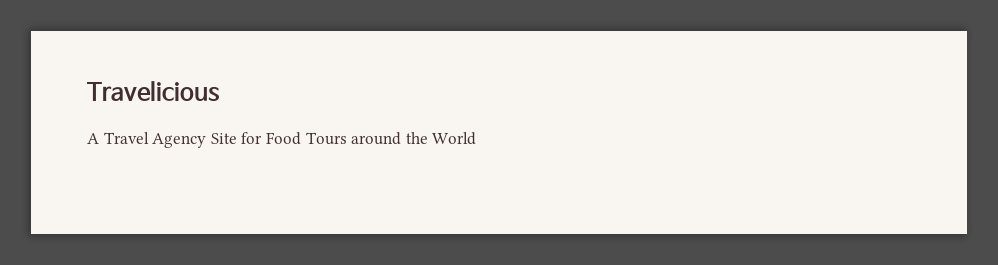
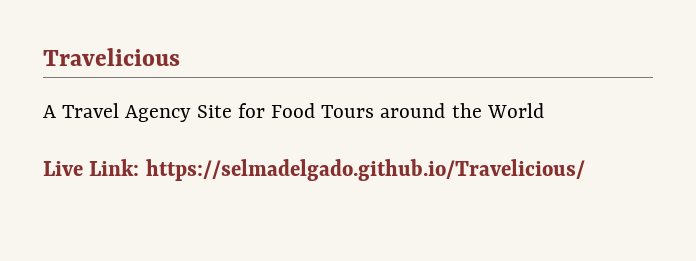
(477, 138) none -> [43,159,585,181] // Live Link: https://selmadelgado.github.io/Travelicious/

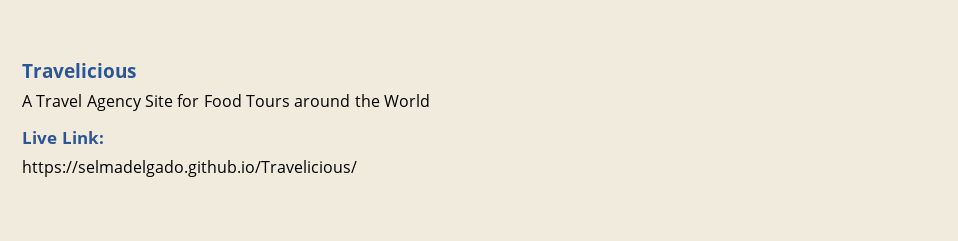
(140, 167) none -> (104, 137) //

